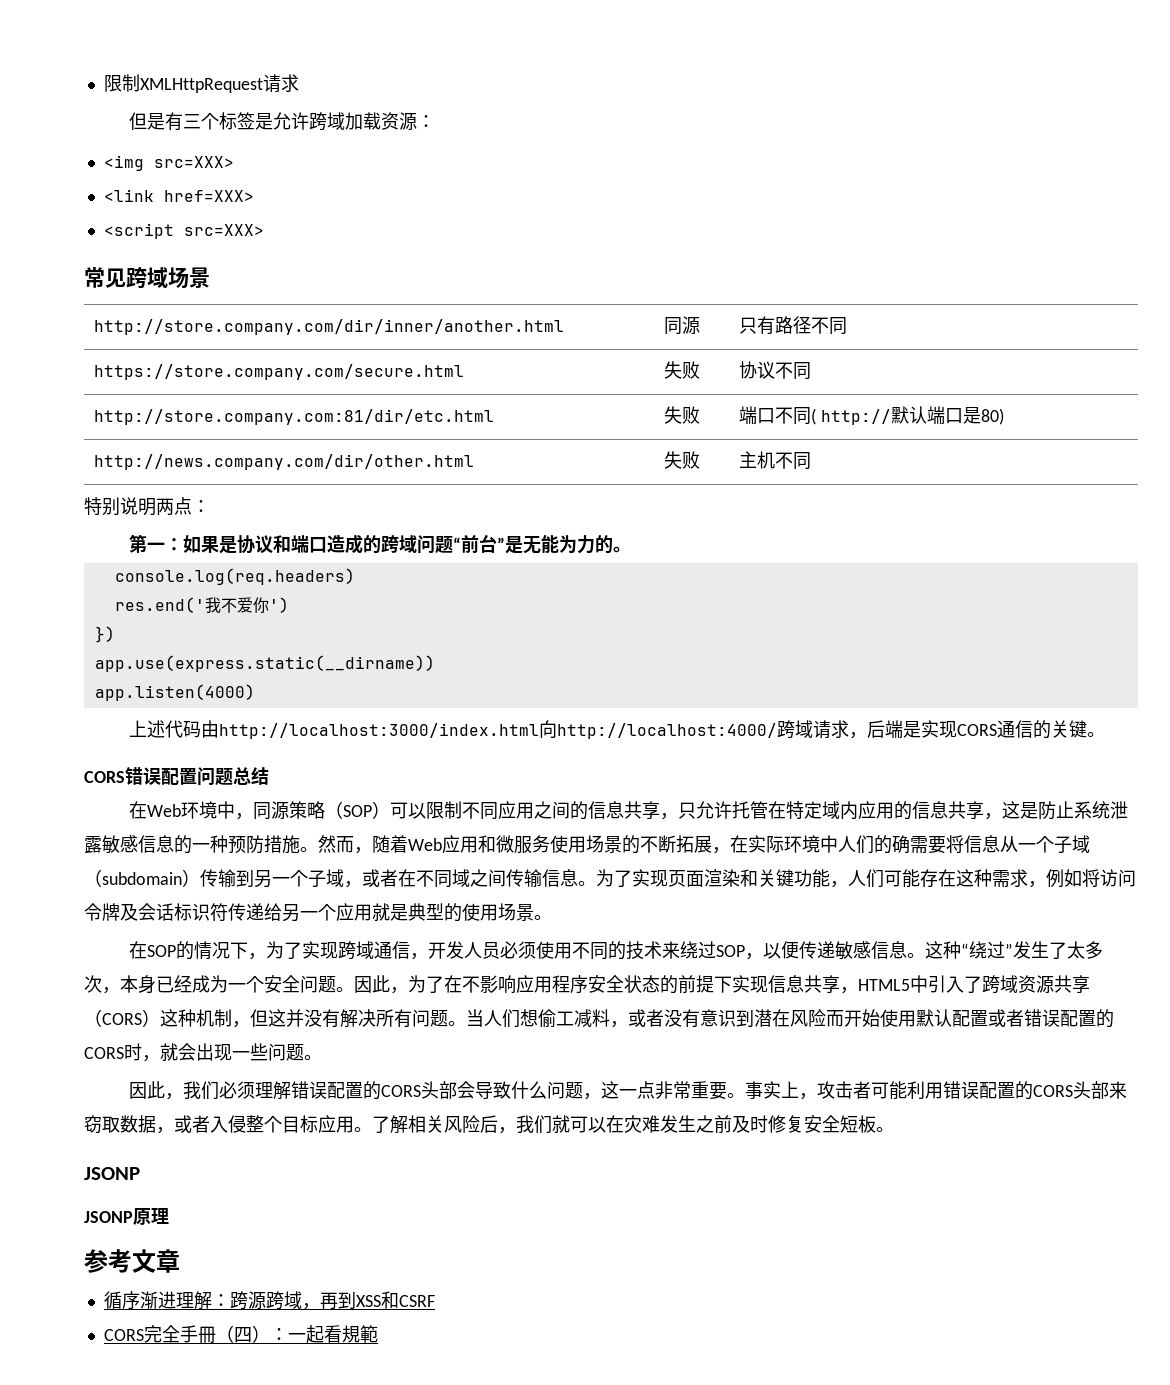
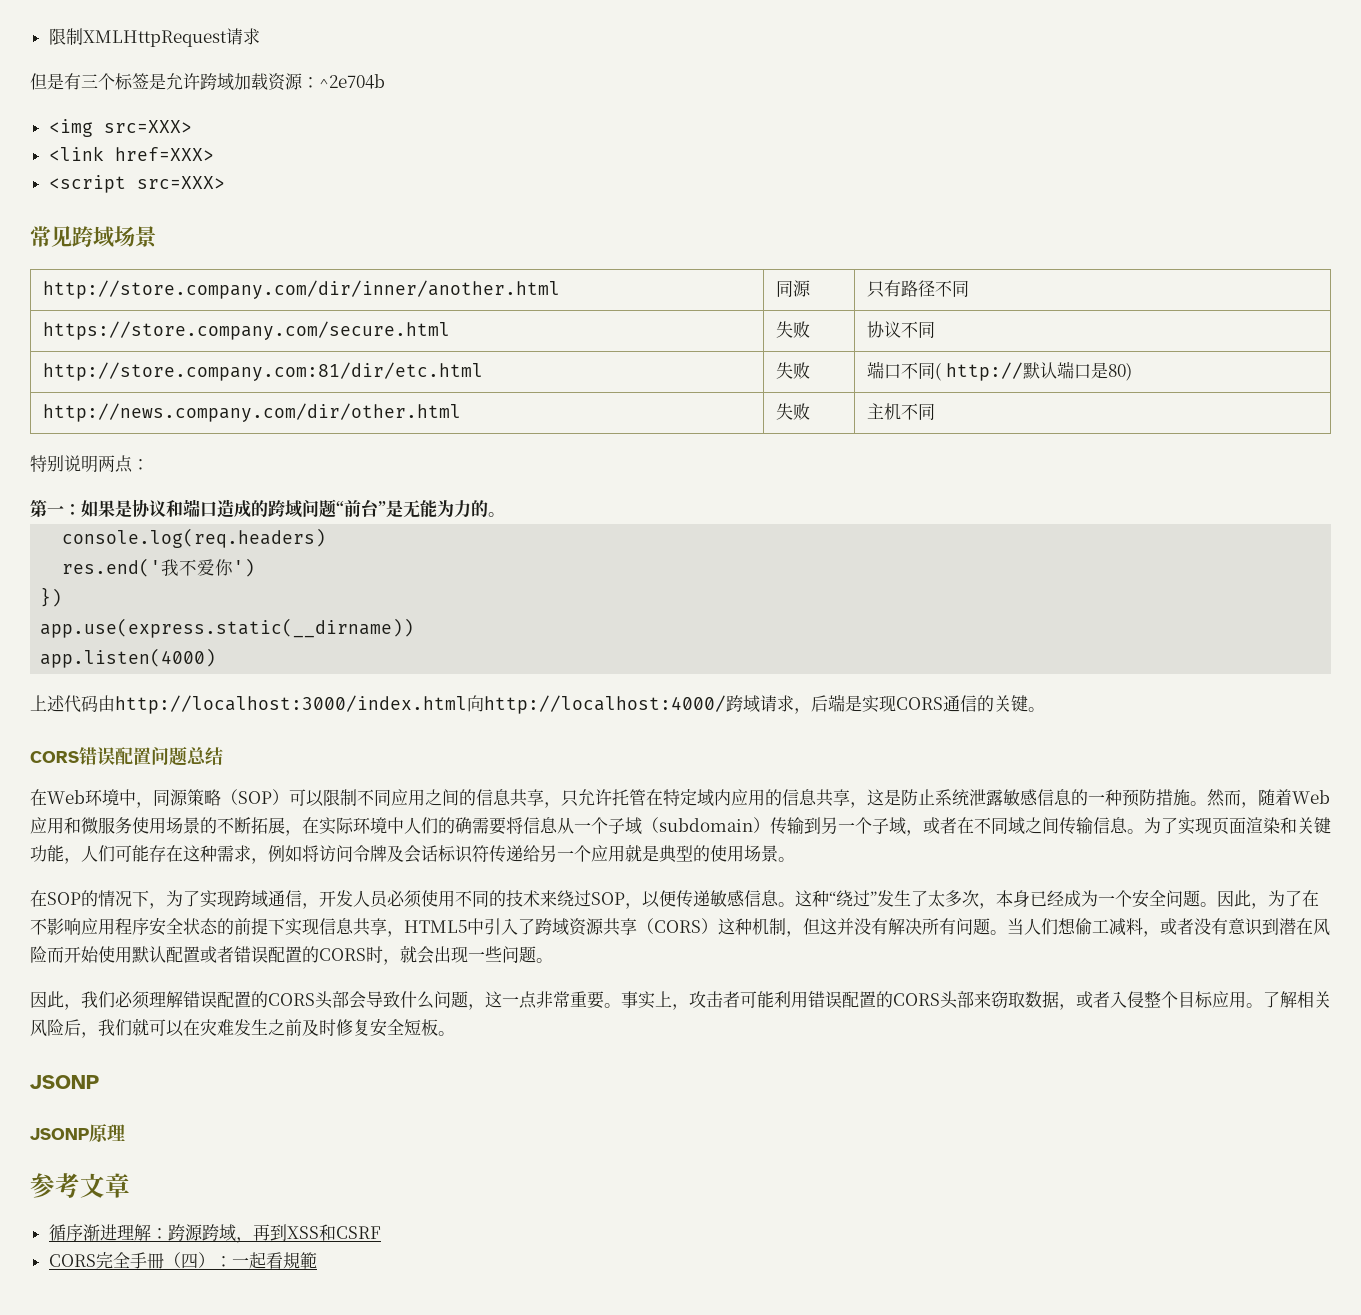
(435, 121) none -> [319,74,385,89] ^2e704b

